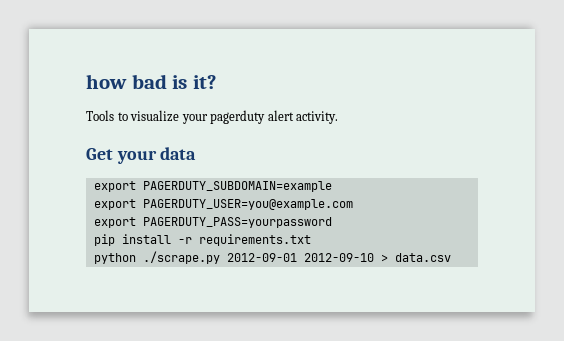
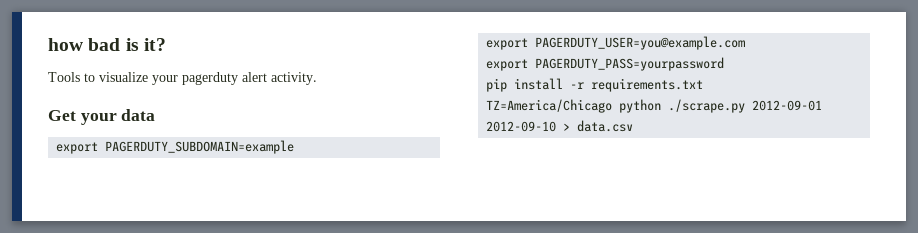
(311, 240) none -> [486,99,613,113] TZ=America/Chicago

